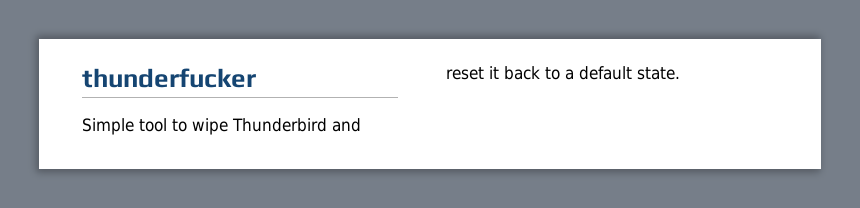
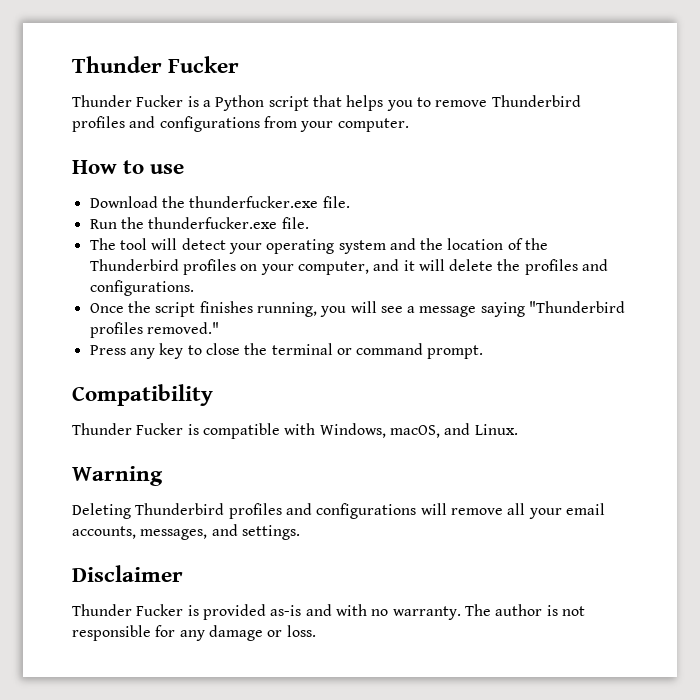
[82,68,256,88] [82,118,361,135] [446,66,680,80] thunderfucker // Simple tool to wipe Thunderbird and reset it back to a default state. -> [72,56,240,73] [72,95,581,111] [72,116,409,132] [72,160,185,174] [89,196,350,208] [89,217,309,229] [89,238,549,254] [89,259,609,275] [89,280,194,296] [89,301,626,317] [89,322,219,338] [89,343,484,359] [72,384,213,406] [72,423,518,439] [72,466,163,486] [72,503,605,519] [72,524,300,540] [72,565,183,582] [72,604,585,620] [72,625,316,641] Thunder Fucker // Thunder Fucker is a Python script that helps you to remove Thunderbird profiles and configurations from your computer. // How to use // Download the thunderfucker.exe file. // Run the thunderfucker.exe file. // The tool will detect your operating system and the location of the Thunderbird profiles on your computer, and it will delete the profiles and configurations. // Once the script finishes running, you will see a message saying "Thunderbird profiles removed." // Press any key to close the terminal or command prompt. // Compatibility // Thunder Fucker is compatible with Windows, macOS, and Linux. // Warning // Deleting Thunderbird profiles and configurations will remove all your email accounts, messages, and settings. // Disclaimer // Thunder Fucker is provided as-is and with no warranty. The author is not responsible for any damage or loss.

